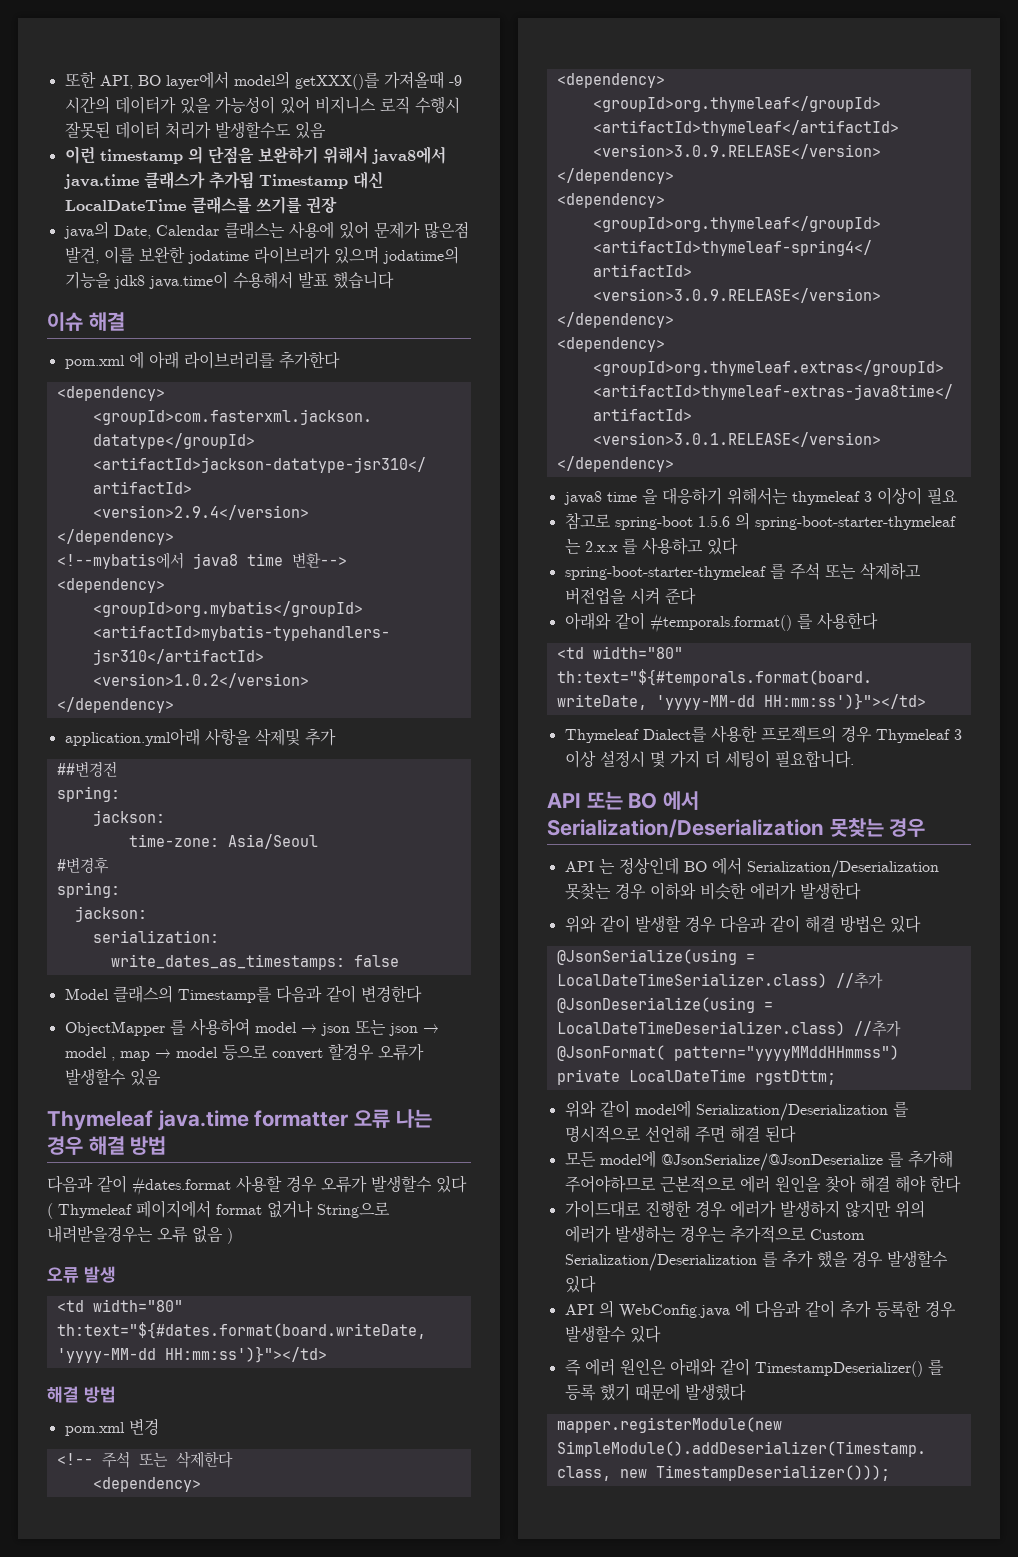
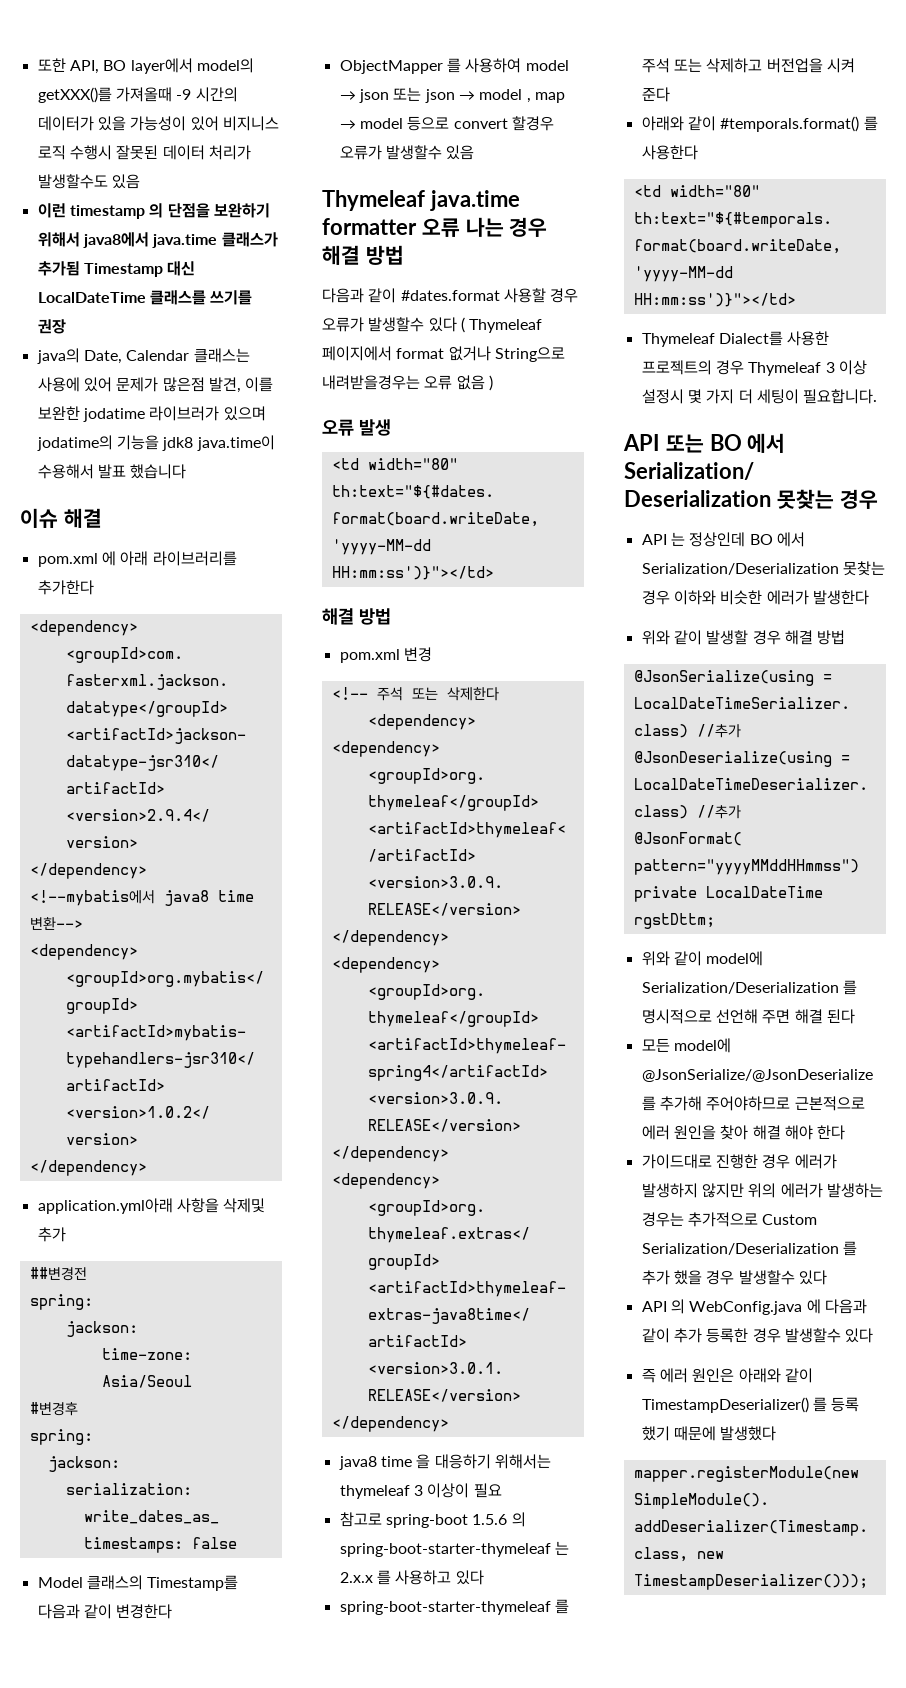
[719,915,921,933] 다음과 같이 해결 방법은 있다 -> [784,630,846,645] 해결 방법

